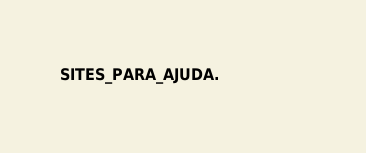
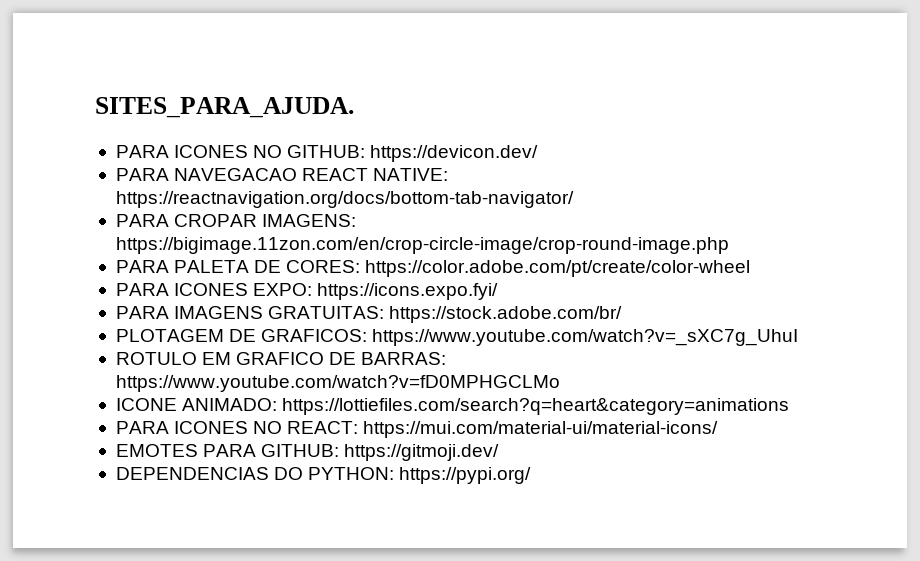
(219, 76) none -> [115,145,539,162] [115,168,449,181] [115,191,574,208] [115,214,357,227] [115,237,729,254] [115,260,751,277] [115,283,499,300] [115,306,623,323] [115,329,799,346] [115,352,447,365] [115,375,560,392] [115,398,790,415] [115,421,719,438] [115,444,500,461] [115,467,532,484] // PARA ICONES NO GITHUB: https://devicon.dev/ // PARA NAVEGACAO REACT NATIVE: https://reactnavigation.org/docs/bottom-tab-navigator/ // PARA CROPAR IMAGENS: https://bigimage.11zon.com/en/crop-circle-image/crop-round-image.php // PARA PALETA DE CORES: https://color.adobe.com/pt/create/color-wheel // PARA ICONES EXPO: https://icons.expo.fyi/ // PARA IMAGENS GRATUITAS: https://stock.adobe.com/br/ // PLOTAGEM DE GRAFICOS: https://www.youtube.com/watch?v=_sXC7g_UhuI // ROTULO EM GRAFICO DE BARRAS: https://www.youtube.com/watch?v=fD0MPHGCLMo // ICONE ANIMADO: https://lottiefiles.com/search?q=heart&category=animations // PARA ICONES NO REACT: https://mui.com/material-ui/material-icons/ // EMOTES PARA GITHUB: https://gitmoji.dev/ // DEPENDENCIAS DO PYTHON: https://pypi.org/

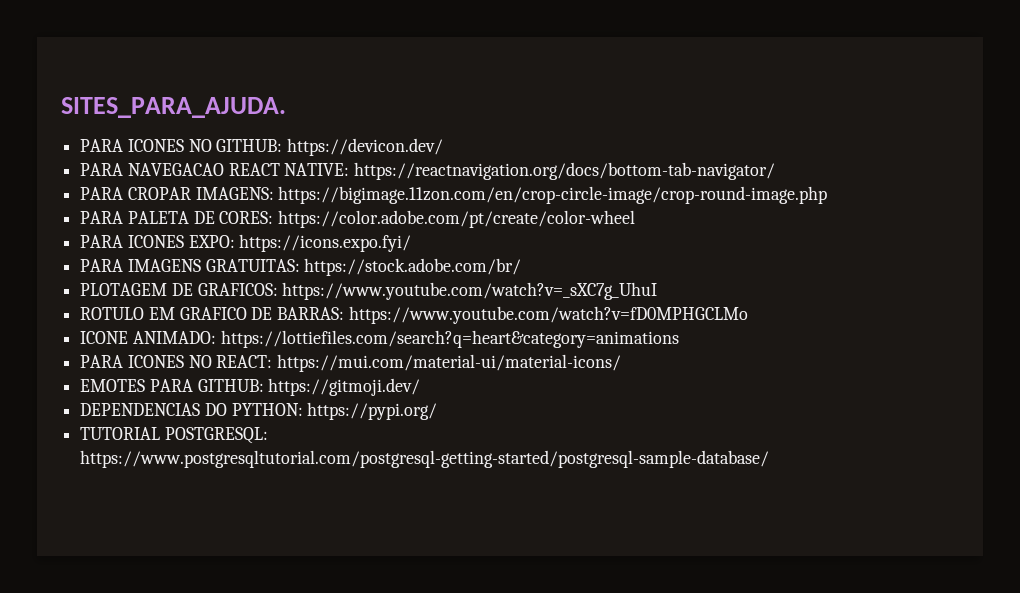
(532, 475) none -> [80,427,268,444] [80,450,770,468] // TUTORIAL POSTGRESQL: https://www.postgresqltutorial.com/postgresql-getting-started/postgresql-sample-database/

